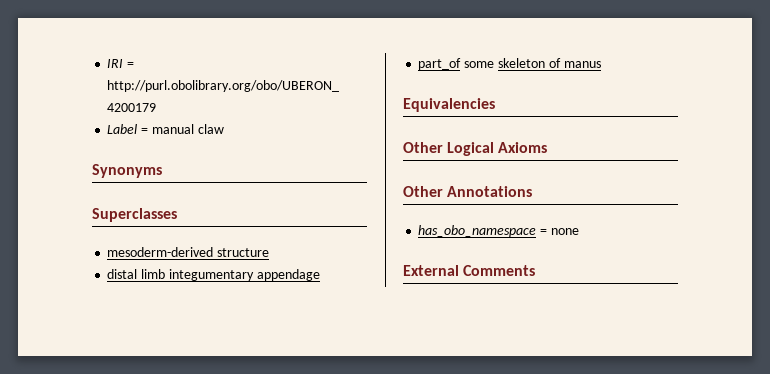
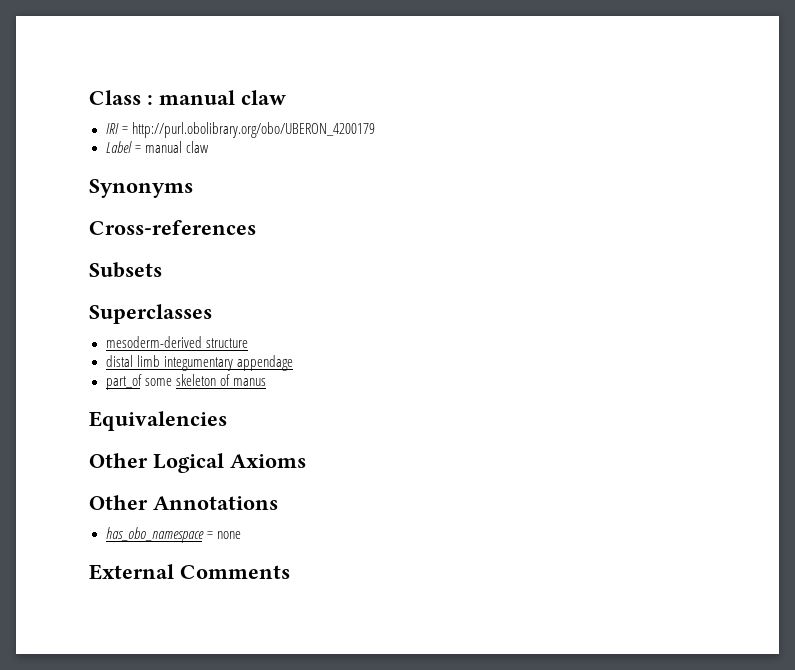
(107, 63) none -> [89,90,286,105] Class : manual claw //
(162, 171) none -> [89,220,256,235] [89,262,162,278] // Cross-references // Subsets

